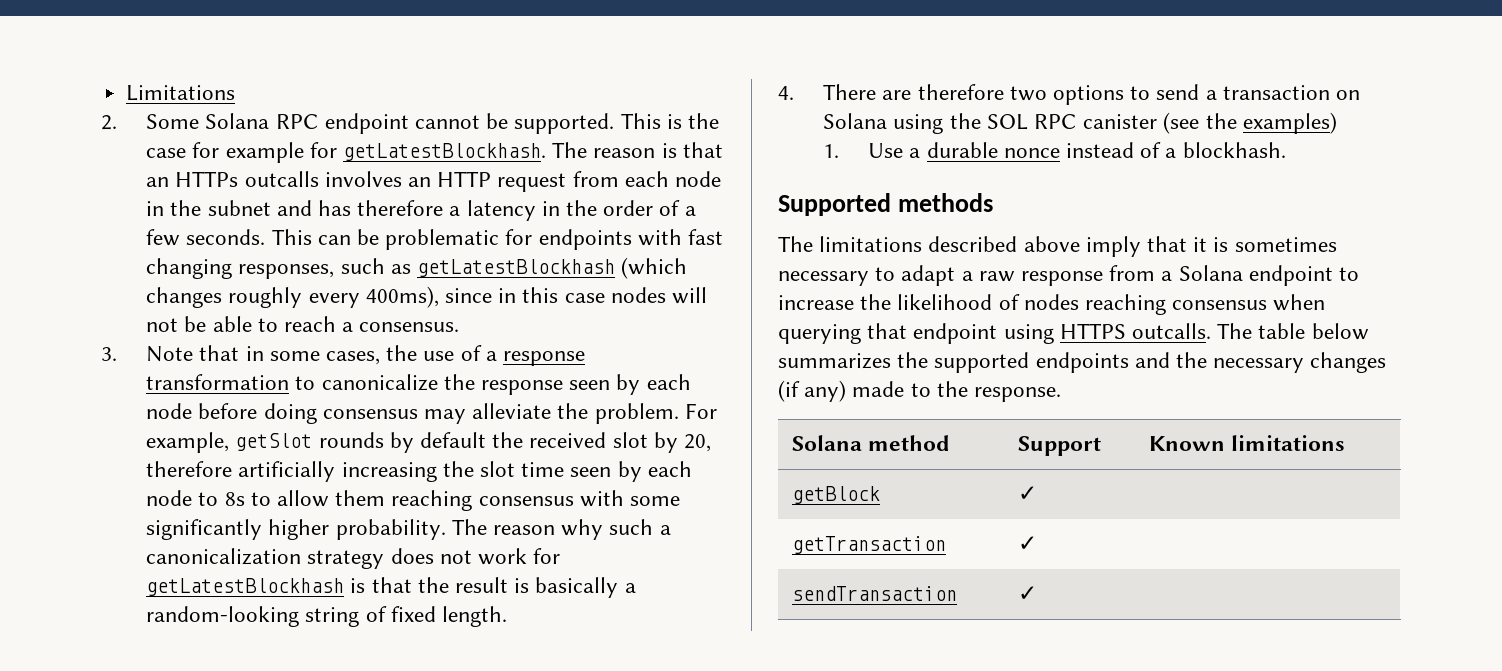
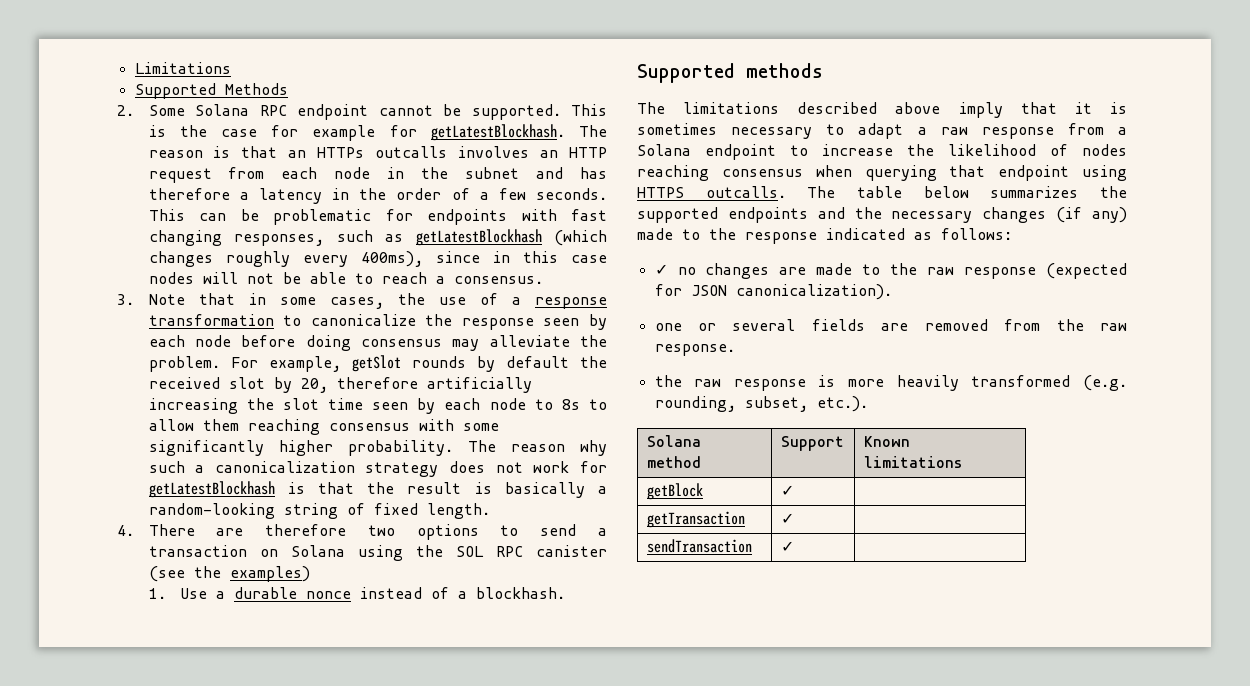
(236, 93) none -> [134,83,288,99] // Supported Methods
[974,387,1062,402] response. -> [745,228,1012,244] [654,263,1127,279] [654,284,892,300] [654,319,1127,331] [654,344,735,356] [654,375,1127,391] [654,396,868,412] response indicated as follows: // ✓ no changes are made to the raw response (expected for JSON canonicalization). // one or several fields are removed from the raw response. // the raw response is more heavily transformed (e.g. rounding, subset, etc.).

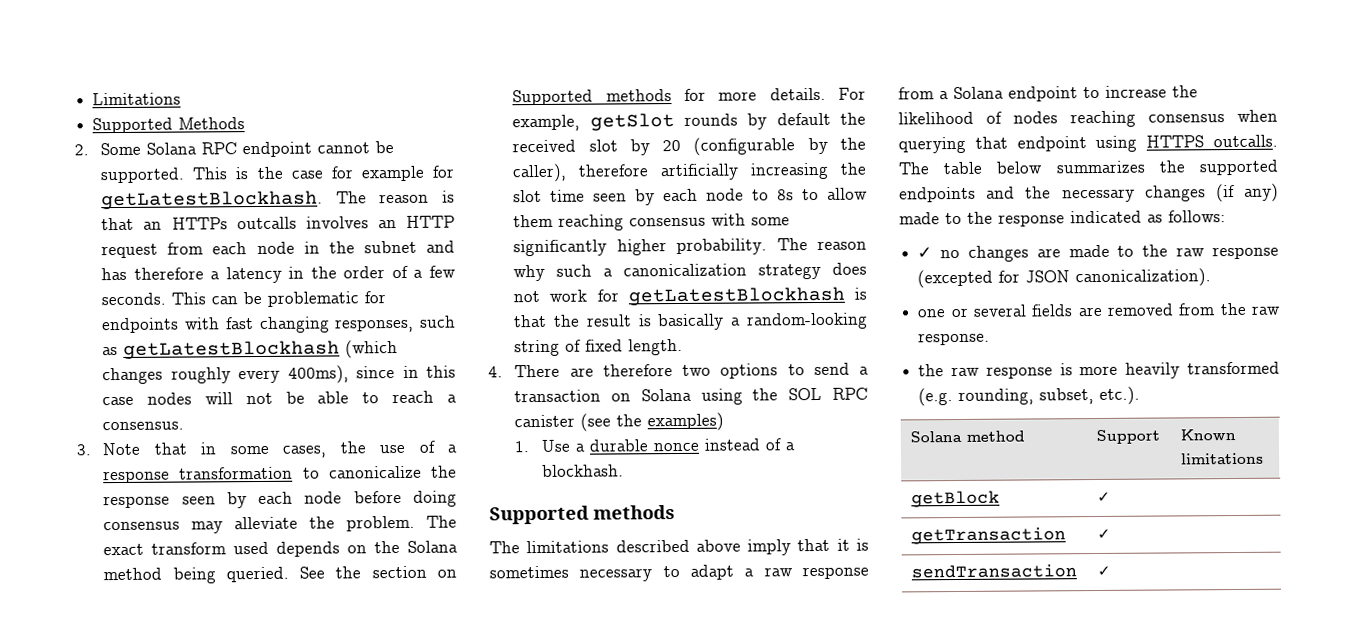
(220, 364) none -> [425,515,457,528] [103,540,458,557] [103,565,457,584] [512,87,826,106] The exact transform used depends on the Solana method being queried. See the section on Supported methods for more details.
[300,378,328,393] 20, -> [662,137,866,156] [512,163,568,183] 20 (configurable by the caller),
[1046,263,1127,279] (expected -> [917,269,994,289] (excepted

